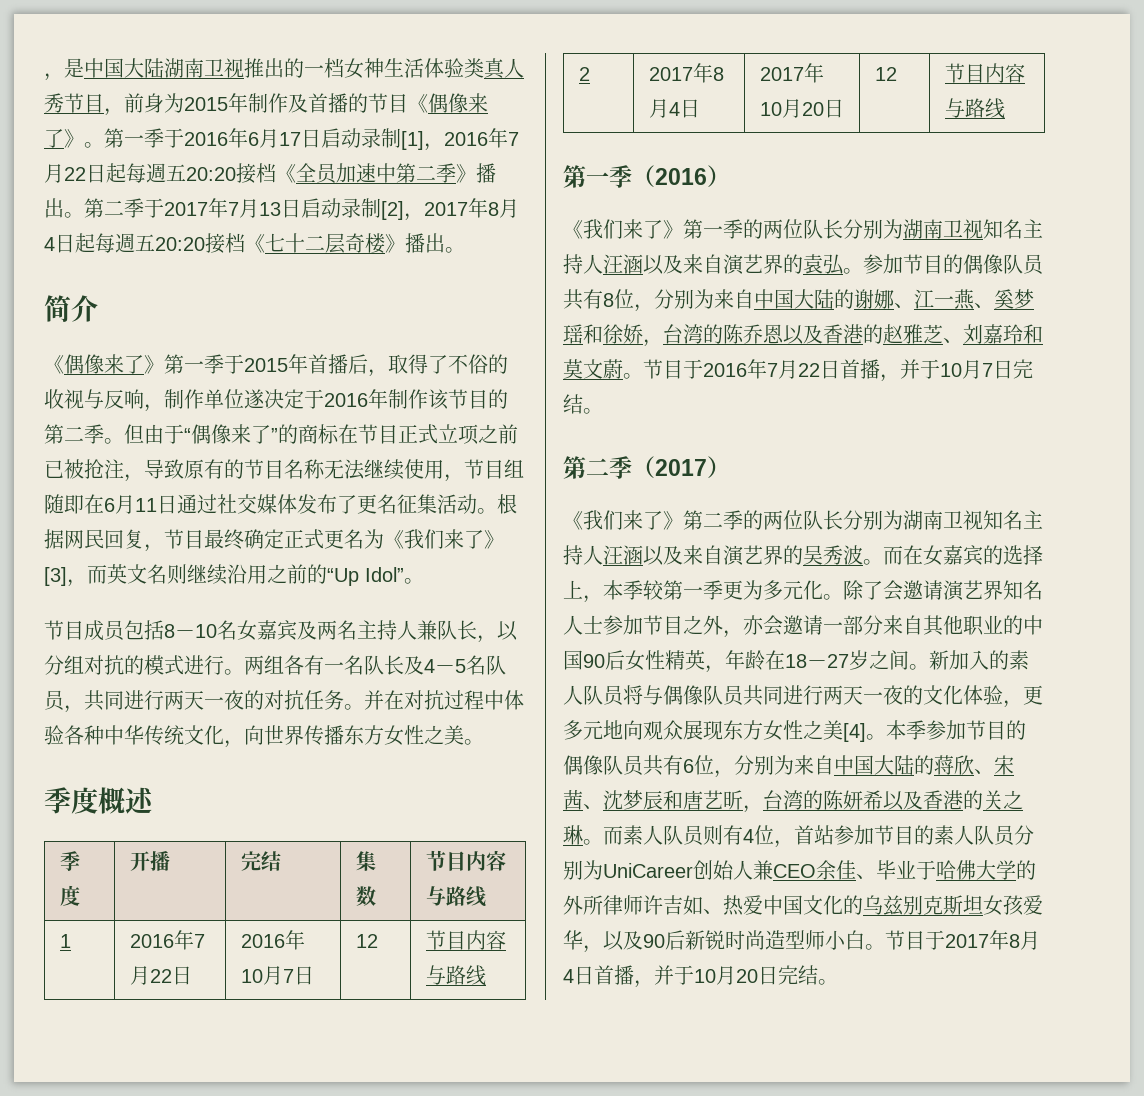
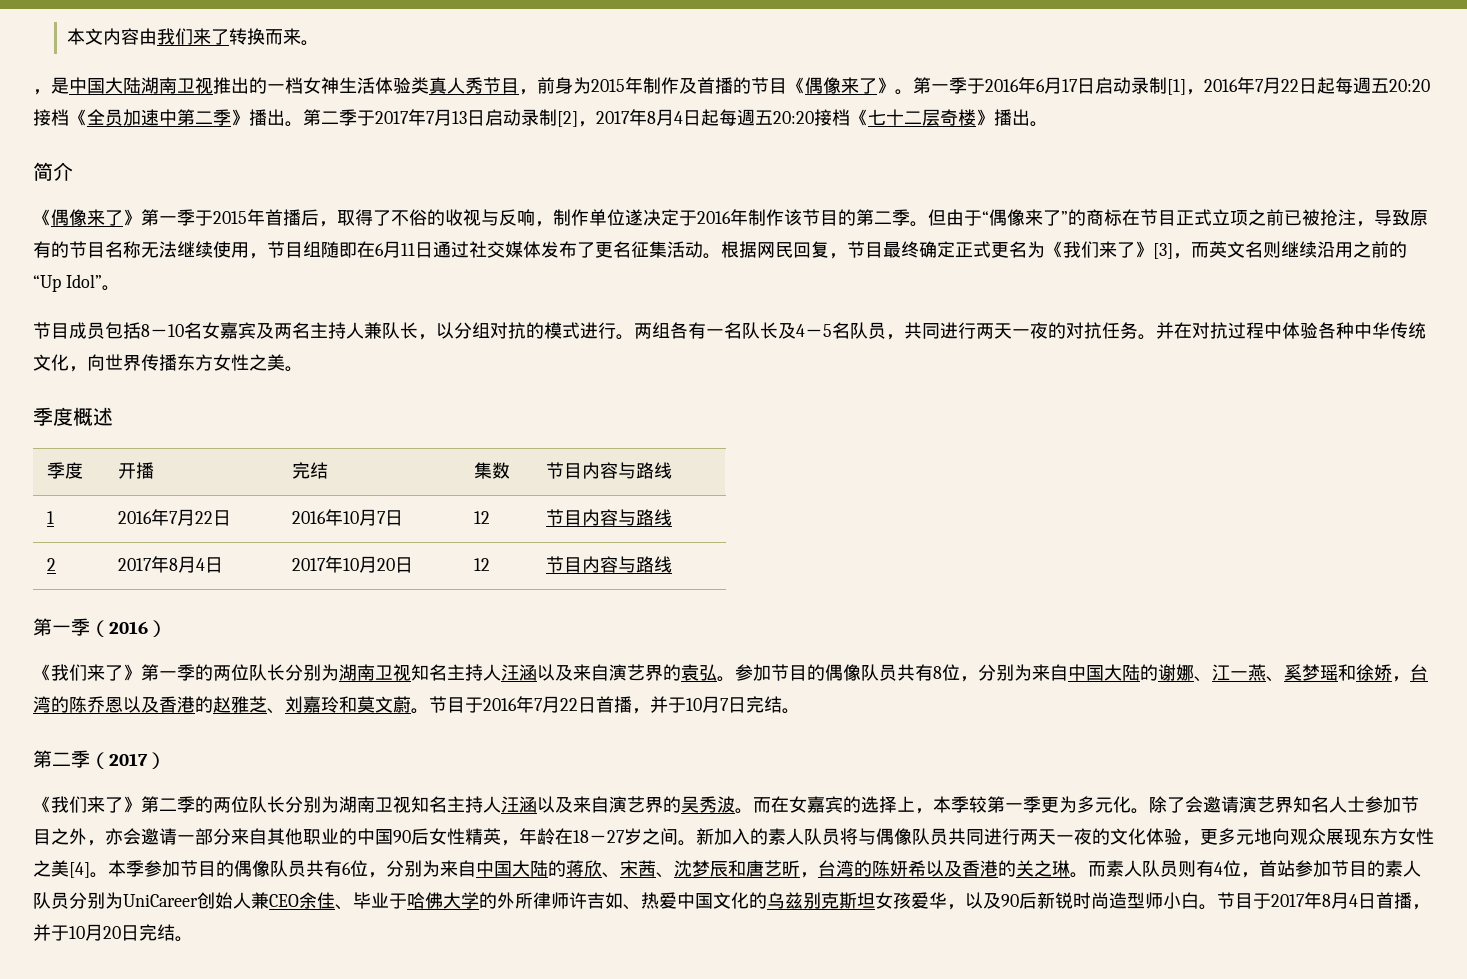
(44, 77) none -> [67,28,320,46] 本文内容由我们来了转换而来。 //

